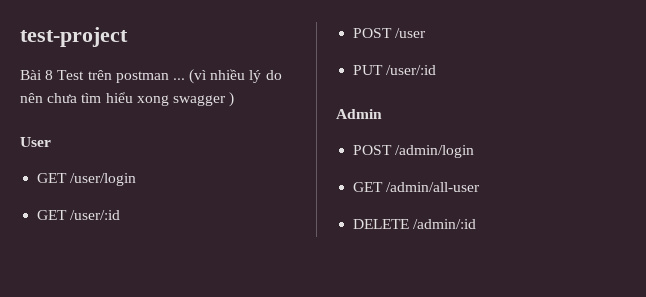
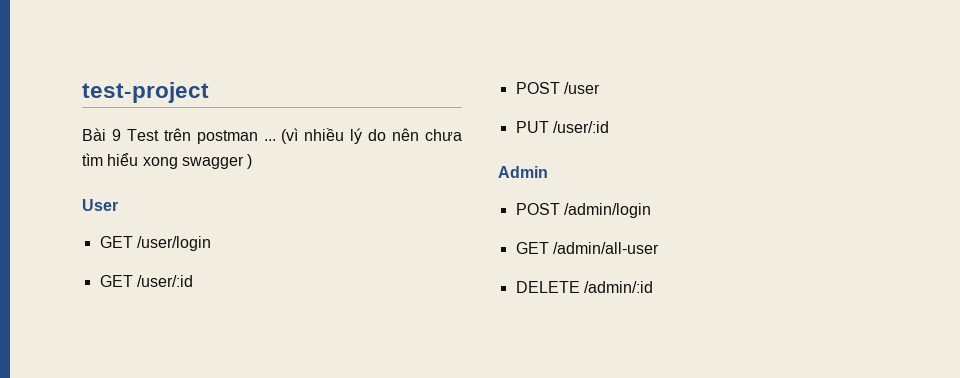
[45,70,54,80] 8 -> [111,129,121,141] 9

